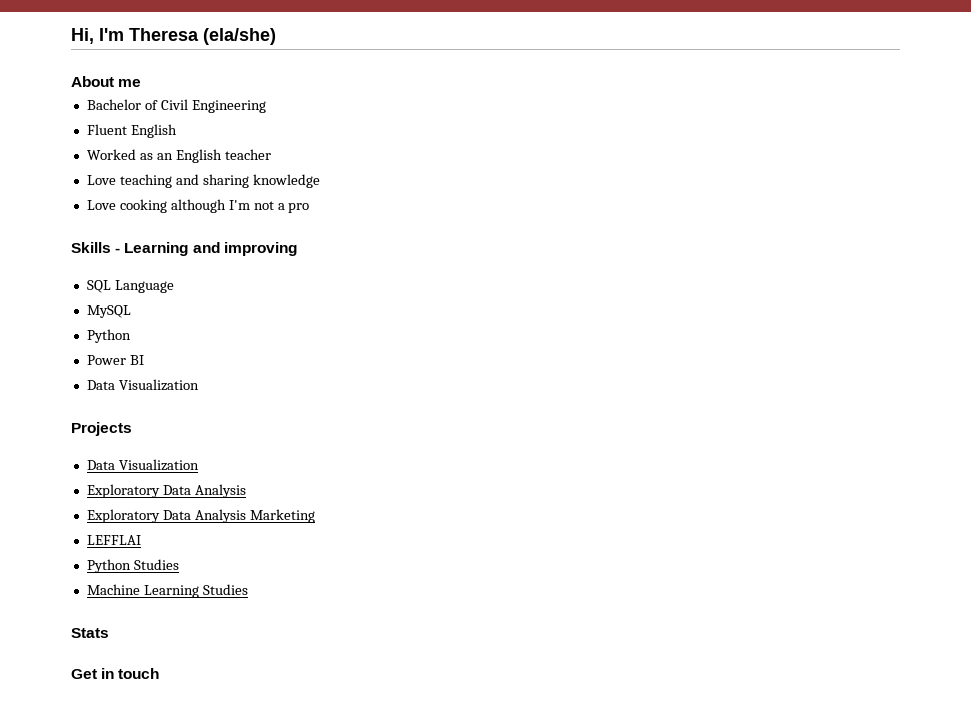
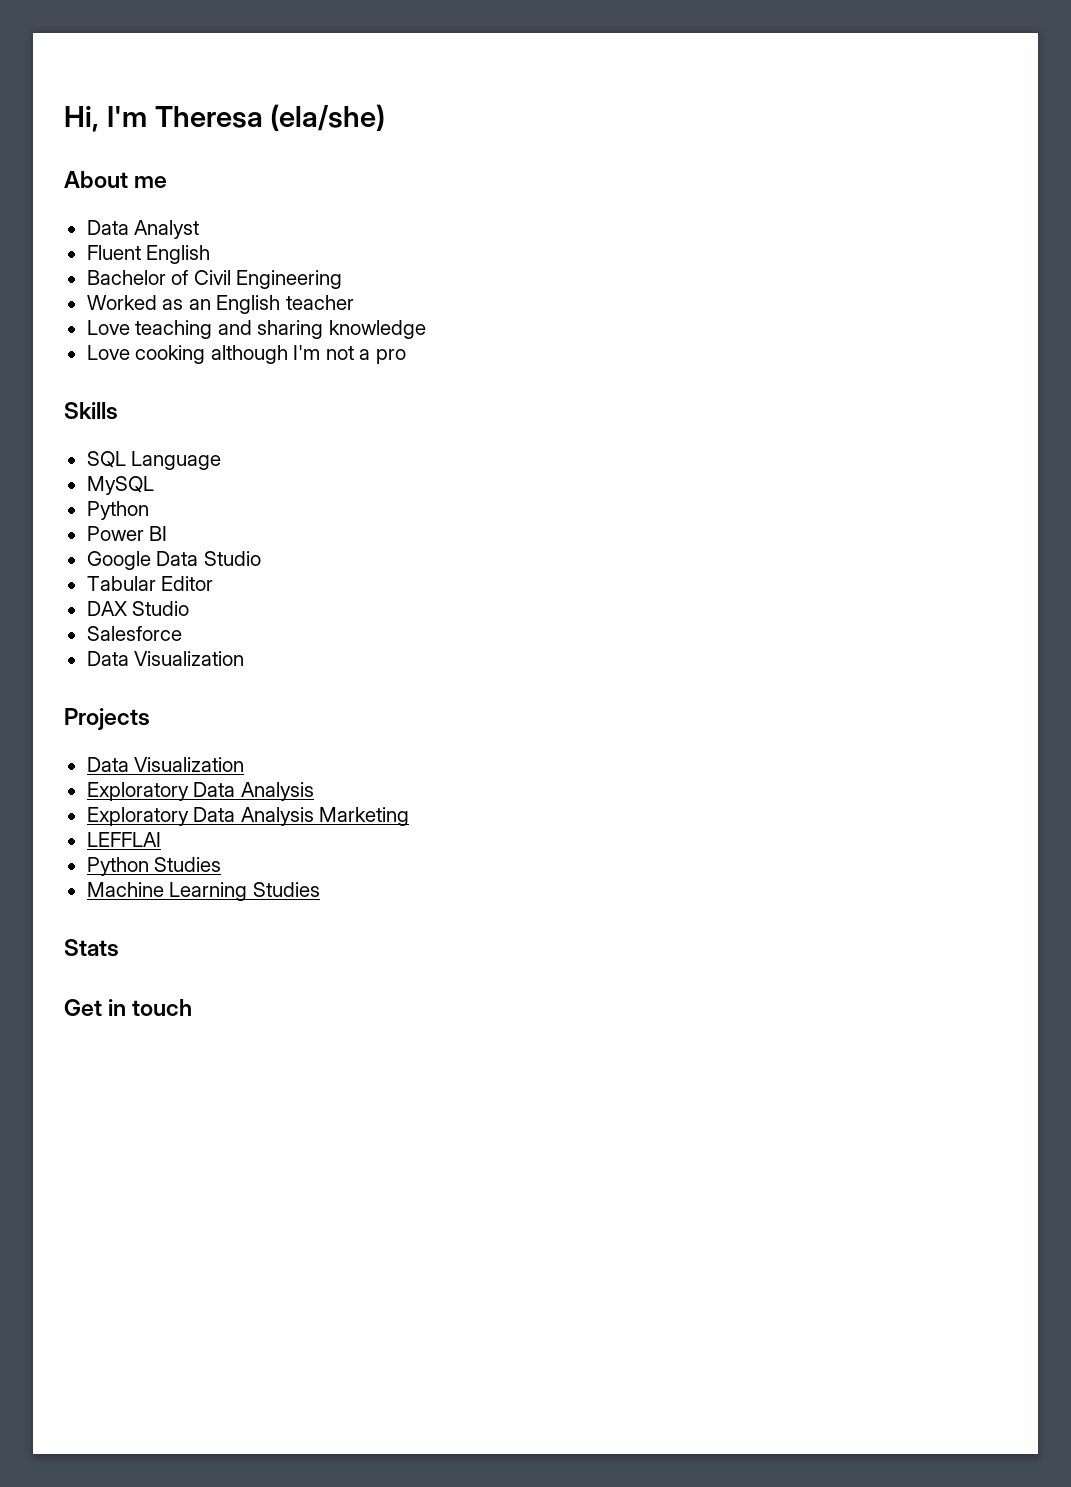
(142, 83) none -> [86,220,200,239] [86,245,211,264] // Data Analyst // Fluent English
[86,124,177,138] // Fluent English -> (343, 279) none
[115,242,297,256] - Learning and improving -> (118, 411) none
(144, 360) none -> [86,551,261,570] [86,576,214,591] [86,601,190,616] [86,626,182,641] // Google Data Studio // Tabular Editor // DAX Studio // Salesforce

